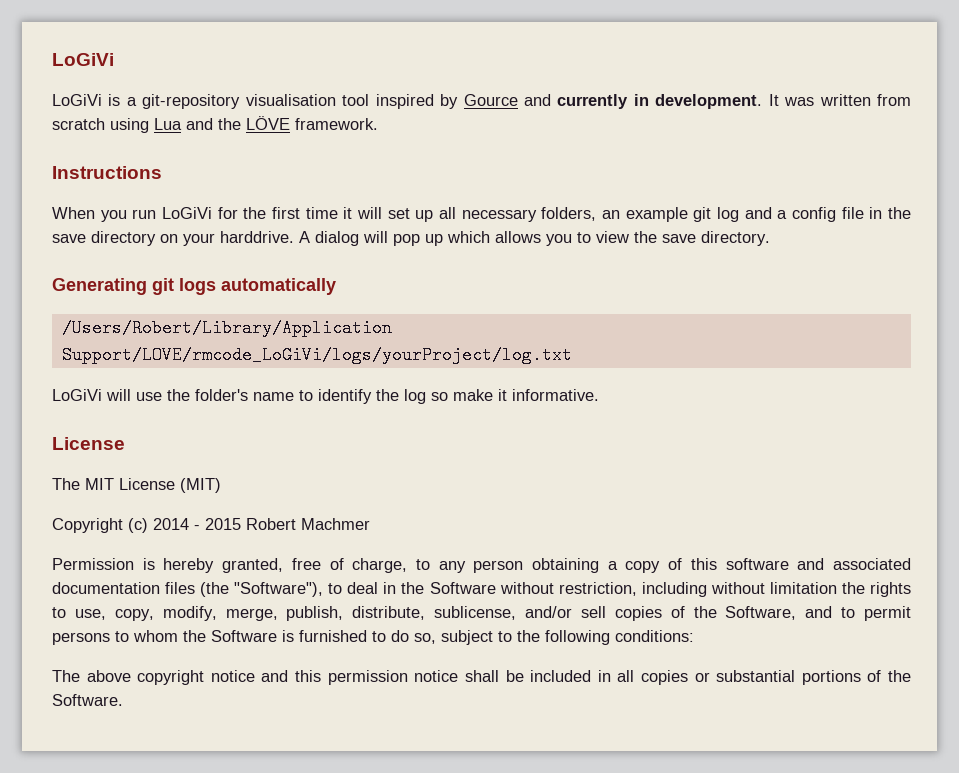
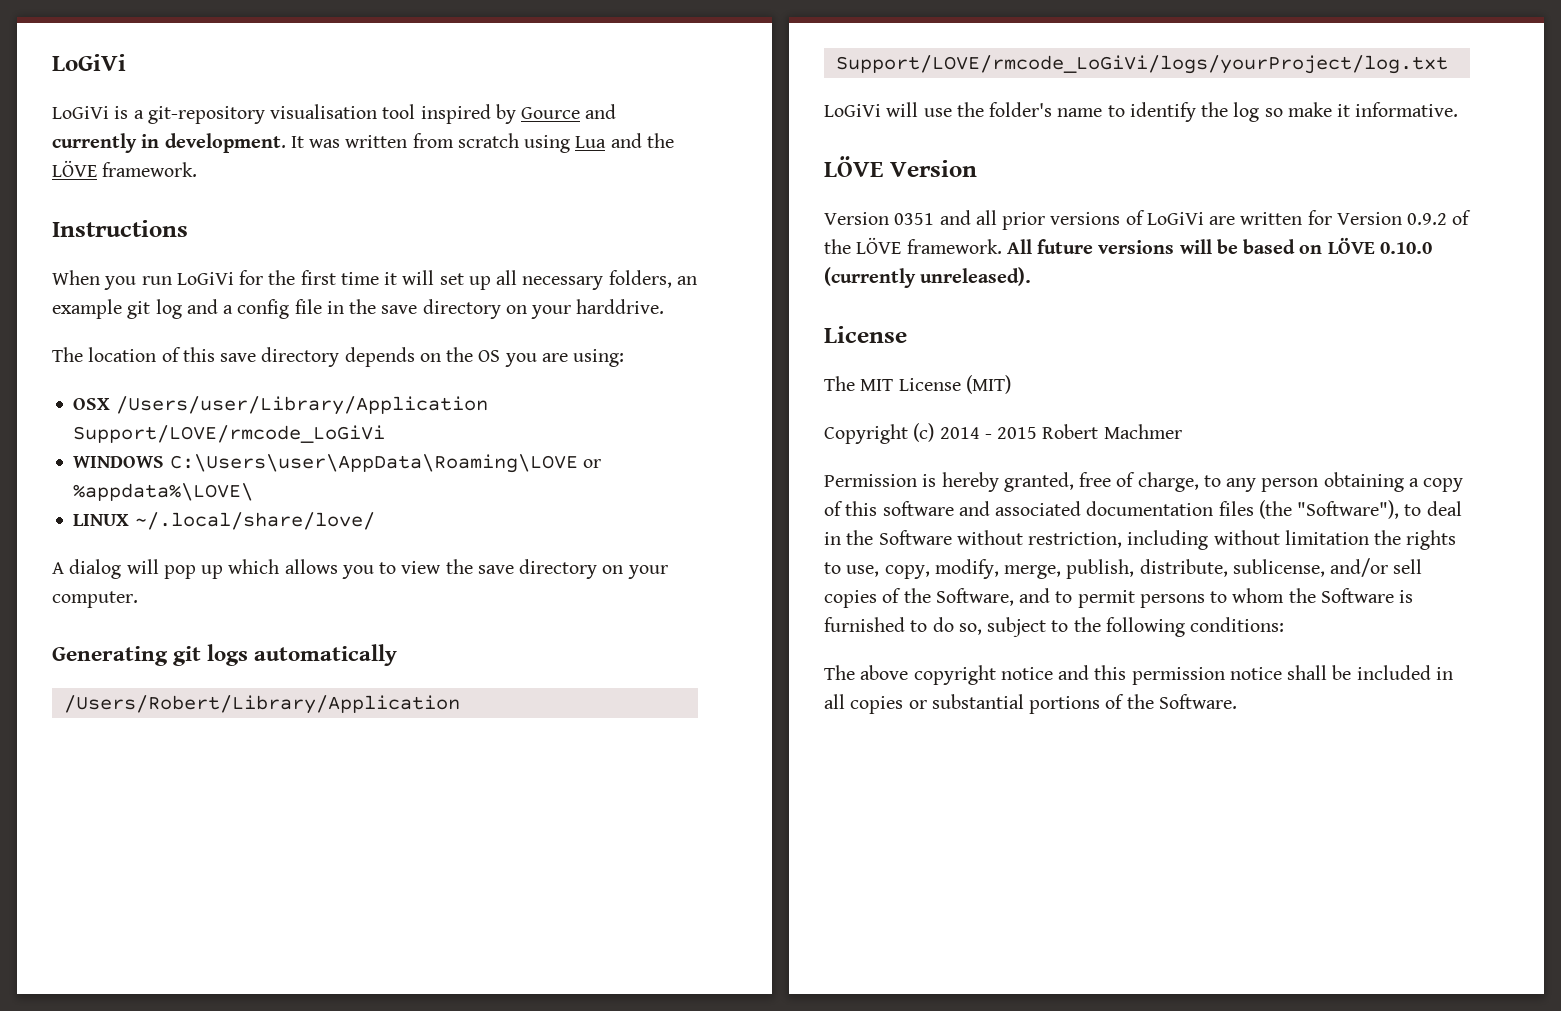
(294, 237) none -> [52,347,625,367] [73,396,488,415] [73,425,386,443] [73,454,601,473] [73,483,254,501] [73,512,375,530] // The location of this save directory depends on the OS you are using: // OSX /Users/user/Library/Application Support/LOVE/rmcode_LoGiVi // WINDOWS C:\Users\user\AppData\Roaming\LOVE or %appdata%\LOVE\ // LINUX ~/.local/share/love/ //
[701,231,770,246] directory. -> [519,559,668,579] [52,591,138,608] directory on your computer.
(599, 395) none -> [824,156,977,177] [824,210,1472,230] [824,237,1432,254] [824,267,1032,288] // LÖVE Version // Version 0351 and all prior versions of LoGiVi are written for Version 0.9.2 of the LÖVE framework. All future versions will be based on LÖVE 0.10.0 (currently unreleased).

